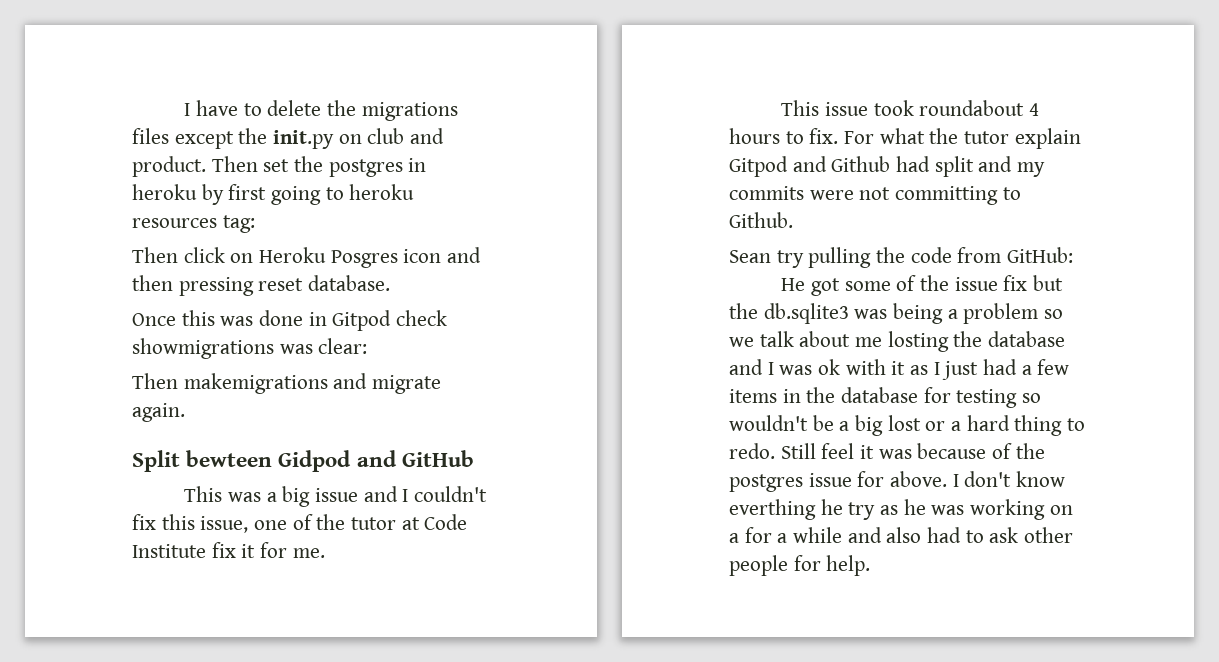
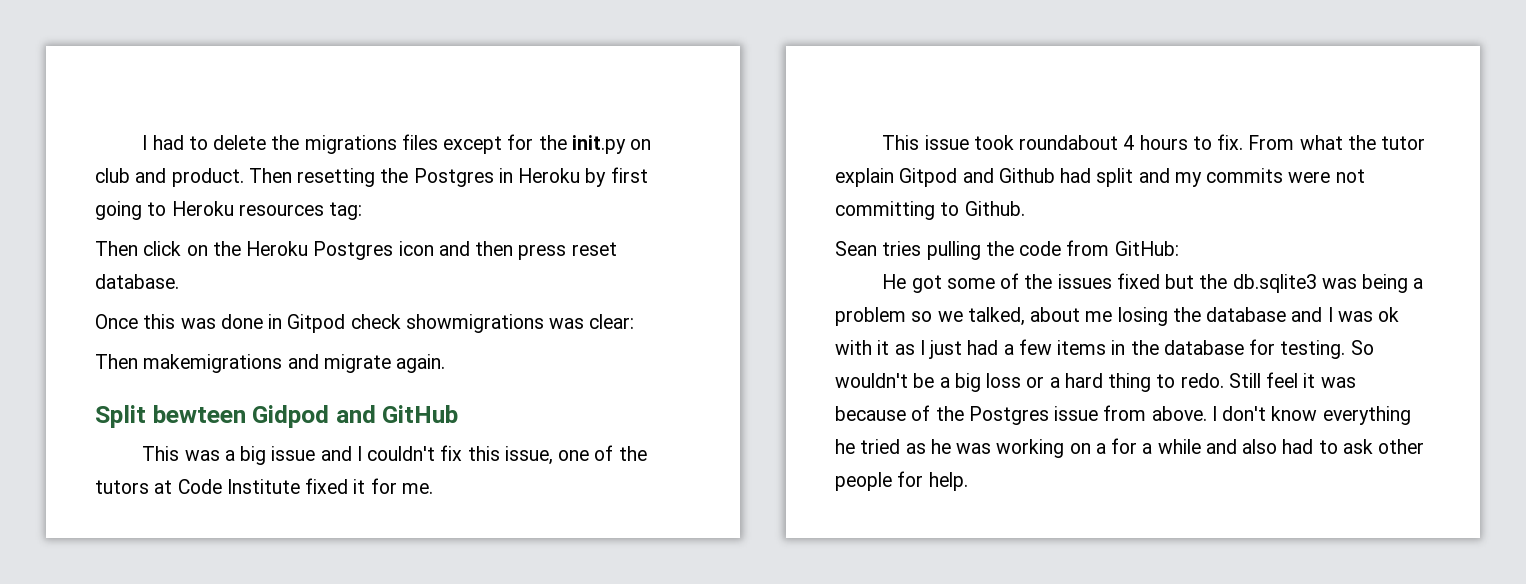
[184,100,239,116] I have -> [142,135,184,150] I had
(234, 140) none -> [507,134,534,150] for
[263,156,427,177] [132,184,197,200] set the postgres in heroku -> [297,168,581,187] resetting the Postgres in Heroku
[349,184,415,200] heroku -> [171,201,234,216] Heroku
[259,247,398,268] Heroku Posgres -> [212,241,394,260] the Heroku Postgres
[178,277,254,296] pressing -> [518,244,567,260] press
[351,517,397,530] tutor -> [95,480,149,494] tutors
[211,542,236,558] fix -> [305,478,349,494] fixed
[844,131,875,144] For -> [1248,135,1295,150] From
[776,250,804,268] try -> [882,241,922,256] tries
[954,275,1028,291] issue fix -> [1057,273,1160,289] issues fixed
[759,331,794,347] talk -> [967,307,1025,326] talked,
[887,331,949,352] losting -> [1117,307,1168,326] losing
[956,389,1042,408] testing so -> [1280,340,1374,359] testing. So
[887,415,921,431] lost -> [986,373,1022,388] loss
[729,471,885,492] postgres issue for -> [968,405,1147,425] Postgres issue from
[729,499,876,520] everthing he try -> [1322,406,1411,425] [835,439,901,454] everything he tried

